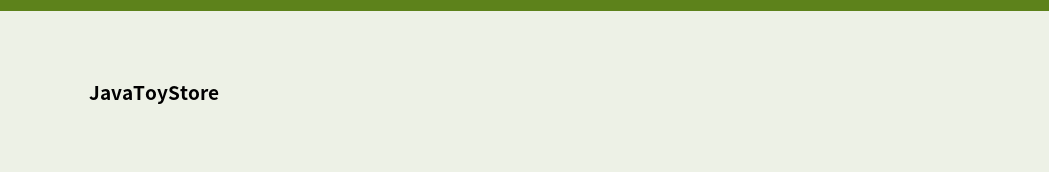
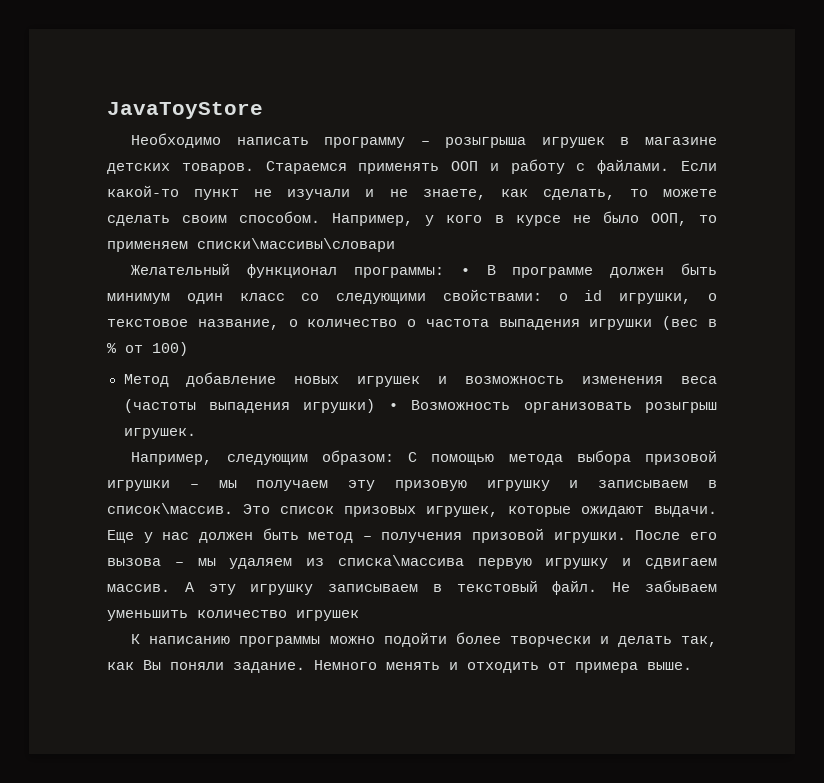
(219, 95) none -> [131,133,717,148] [107,159,717,174] [107,185,718,200] [107,211,717,226] [107,238,395,252] [131,263,717,278] [107,289,717,304] [107,316,717,330] [107,342,188,356] [123,372,718,387] [123,399,718,413] [123,428,196,439] [131,450,717,465] [107,480,717,491] [107,503,717,517] [107,528,717,543] [107,555,717,569] [107,580,717,595] [107,610,359,621] [131,632,717,647] [107,660,692,673] // Необходимо написать программу – розыгрыша игрушек в магазине детских товаров. Стараемся применять ООП и работу с файлами. Если какой-то пункт не изучали и не знаете, как сделать, то можете сделать своим способом. Например, у кого в курсе не было ООП, то применяем списки\массивы\словари // Желательный функционал программы: • В программе должен быть минимум один класс со следующими свойствами: o id игрушки, o текстовое название, o количество o частота выпадения игрушки (вес в % от 100) // Метод добавление новых игрушек и возможность изменения веса (частоты выпадения игрушки) • Возможность организовать розыгрыш игрушек. // Например, следующим образом: С помощью метода выбора призовой игрушки – мы получаем эту призовую игрушку и записываем в список\массив. Это список призовых игрушек, которые ожидают выдачи. Еще у нас должен быть метод – получения призовой игрушки. После его вызова – мы удаляем из списка\массива первую игрушку и сдвигаем массив. А эту игрушку записываем в текстовый файл. Не забываем уменьшить количество игрушек // К написанию программы можно подойти более творчески и делать так, как Вы поняли задание. Немного менять и отходить от примера выше.

